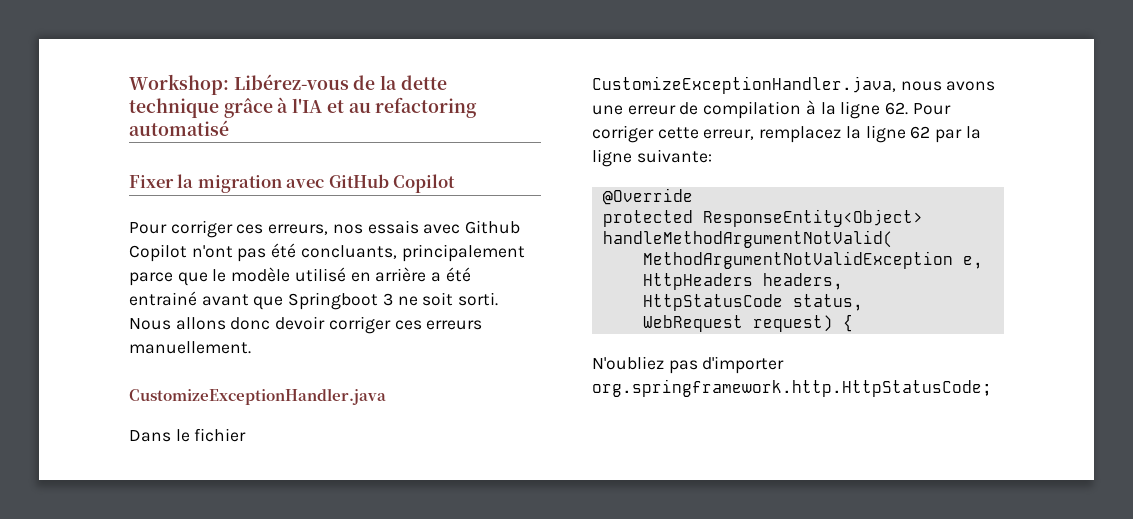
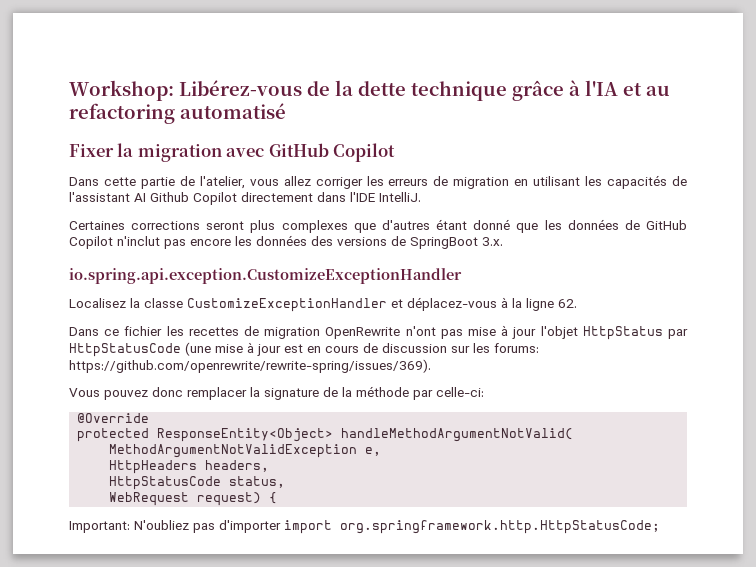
[129,220,521,238] [129,243,525,262] [129,267,471,286] [129,291,499,310] [129,316,483,334] [129,341,251,354] [129,388,386,405] [129,428,247,442] [592,76,996,94] [592,100,951,119] [592,125,981,143] [592,149,712,167] Pour corriger ces erreurs, nos essais avec Github Copilot n'ont pas été concluants, principalement parce que le modèle utilisé en arrière a été entrainé avant que Springboot 3 ne soit sorti. Nous allons donc devoir corriger ces erreurs manuellement. // CustomizeExceptionHandler.java // Dans le fichier CustomizeExceptionHandler.java, nous avons une erreur de compilation à la ligne 62. Pour corriger cette erreur, remplacez la ligne 62 par la ligne suivante: -> [69,175,687,189] [69,192,421,205] [69,219,687,233] [69,235,503,249] [69,268,462,284] [69,297,577,312] [69,325,688,340] [69,342,539,357] [69,359,431,373] [69,386,484,400] Dans cette partie de l'atelier, vous allez corriger les erreurs de migration en utilisant les capacités de l'assistant AI Github Copilot directement dans l'IDE IntelliJ. // Certaines corrections seront plus complexes que d'autres étant donné que les données de GitHub Copilot n'inclut pas encore les données des versions de SpringBoot 3.x. // io.spring.api.exception.CustomizeExceptionHandler // Localisez la classe CustomizeExceptionHandler et déplacez-vous à la ligne 62. // Dans ce fichier les recettes de migration OpenRewrite n'ont pas mise à jour l'objet HttpStatus par HttpStatusCode (une mise à jour est en cours de discussion sur les forums: https://github.com/openrewrite/rewrite-spring/issues/369). // Vous pouvez donc remplacer la signature de la méthode par celle-ci:
(853, 323) none -> [69,521,130,533] Important:
(785, 365) none -> [284,520,332,534] import

